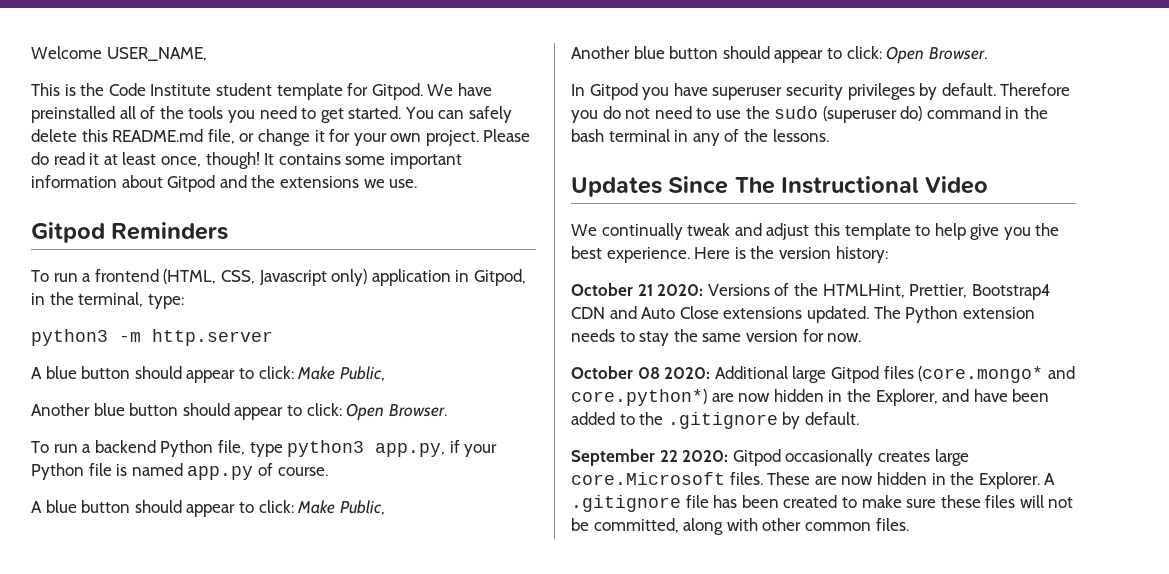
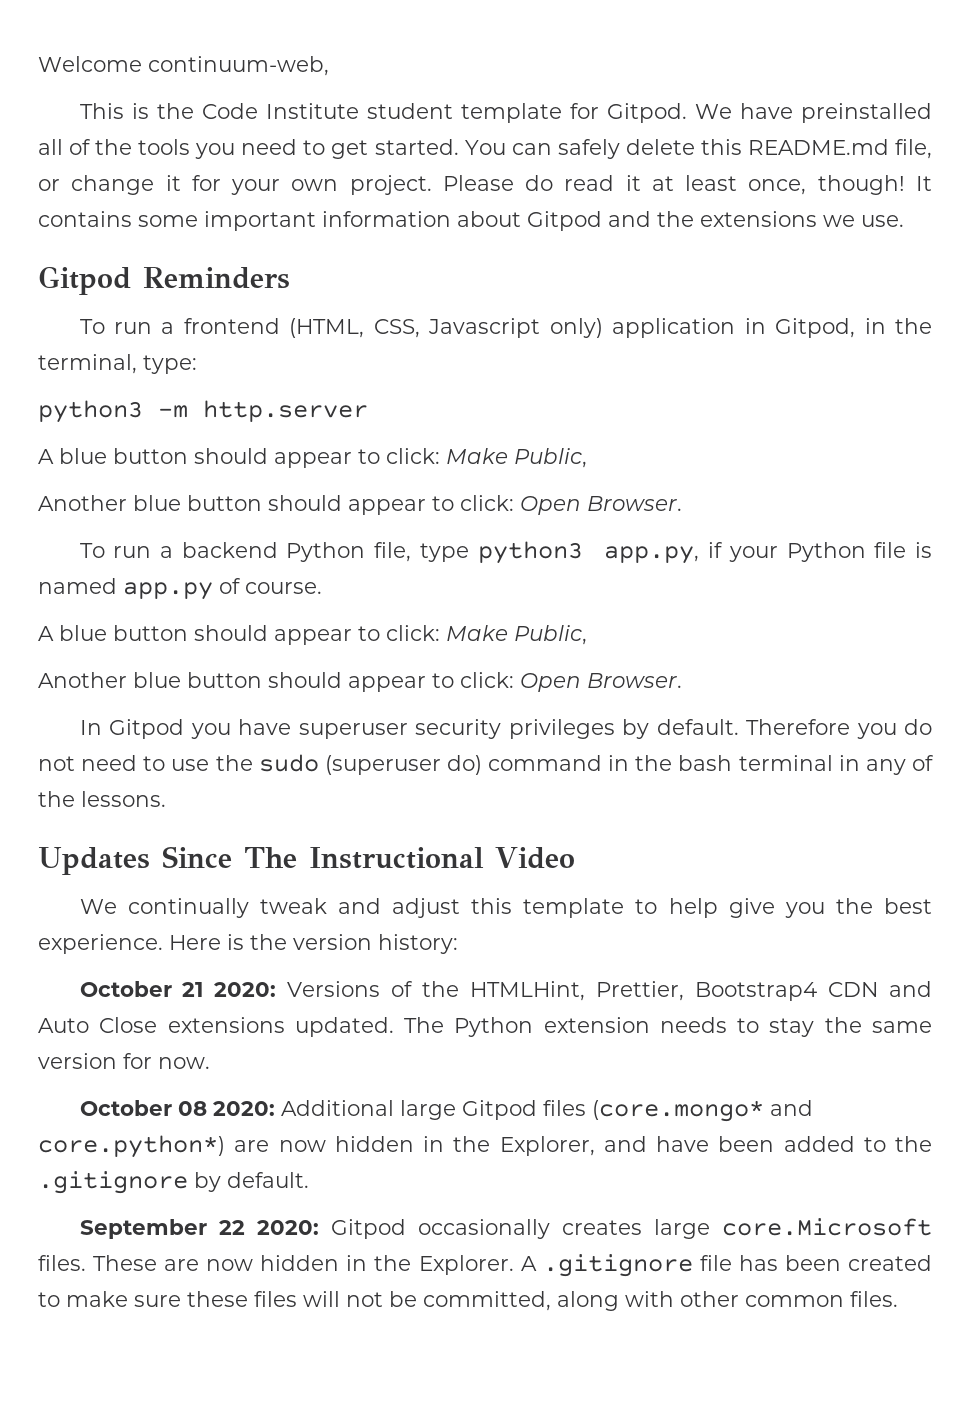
[106,47,207,61] USER_NAME, -> [148,56,329,76] continuum-web,

